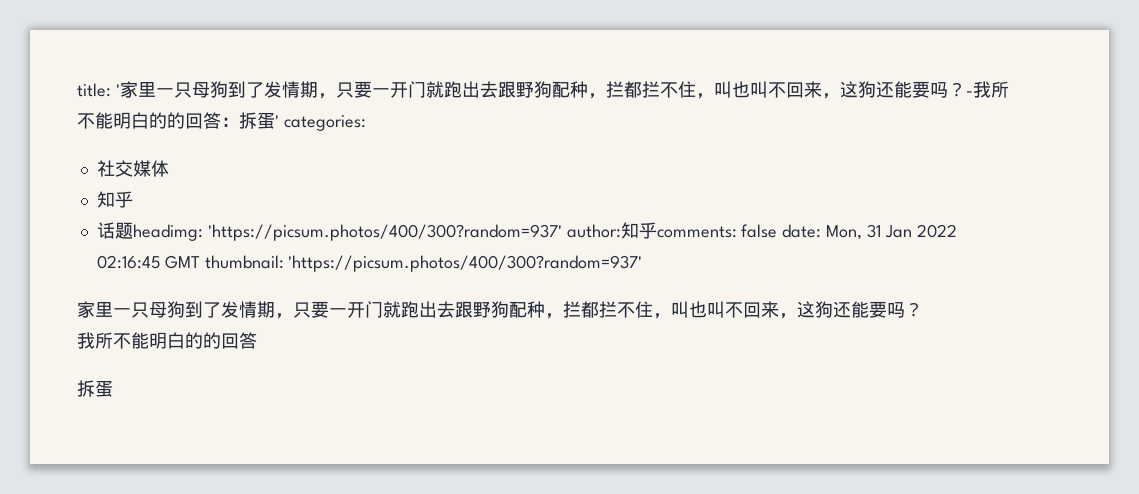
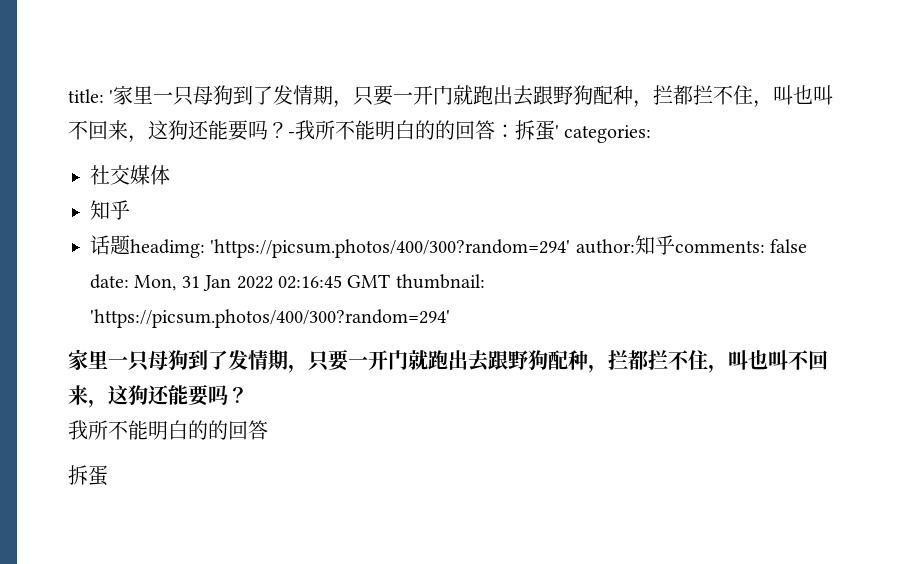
[207,224,562,241] 'https://picsum.photos/400/300?random=937' -> [210,239,571,258] 'https://picsum.photos/400/300?random=294'
[288,255,643,272] 'https://picsum.photos/400/300?random=937' -> [90,309,450,328] 'https://picsum.photos/400/300?random=294'

